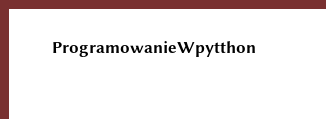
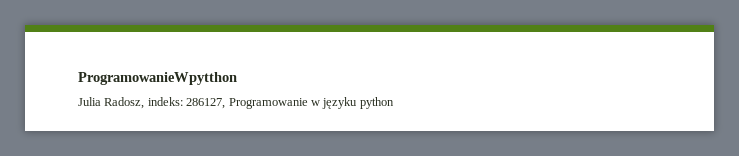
(256, 49) none -> [78,97,394,109] // Julia Radosz, indeks: 286127, Programowanie w języku python

